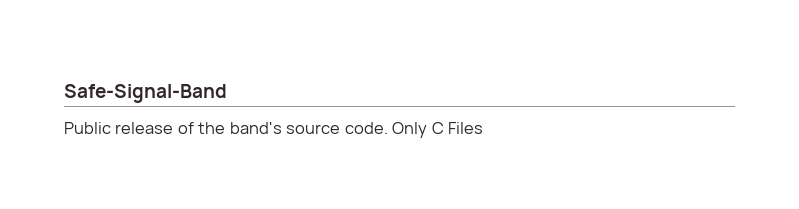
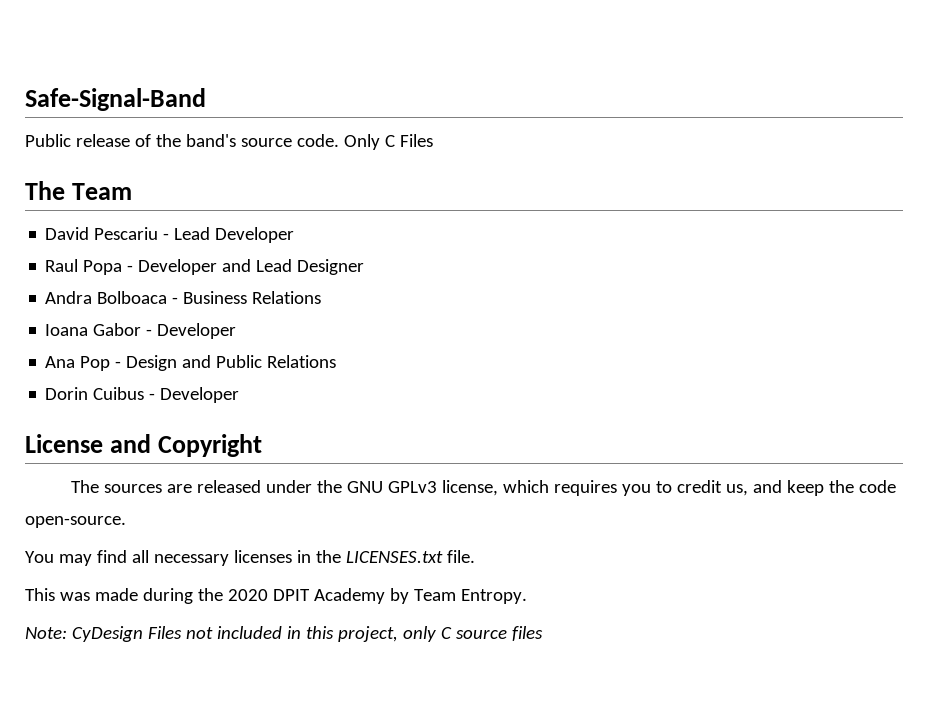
(484, 128) none -> [25,181,133,200] [45,227,295,243] [45,259,365,275] [45,291,322,304] [45,323,237,339] [45,355,337,371] [45,387,240,403] [25,434,263,457] [71,480,896,496] [25,516,126,528] [25,550,475,566] [25,588,527,604] [25,626,543,642] // The Team // David Pescariu - Lead Developer // Raul Popa - Developer and Lead Designer // Andra Bolboaca - Business Relations // Ioana Gabor - Developer // Ana Pop - Design and Public Relations // Dorin Cuibus - Developer // License and Copyright // The sources are released under the GNU GPLv3 license, which requires you to credit us, and keep the code open-source. // You may find all necessary licenses in the LICENSES.txt file. // This was made during the 2020 DPIT Academy by Team Entropy. // Note: CyDesign Files not included in this project, only C source files

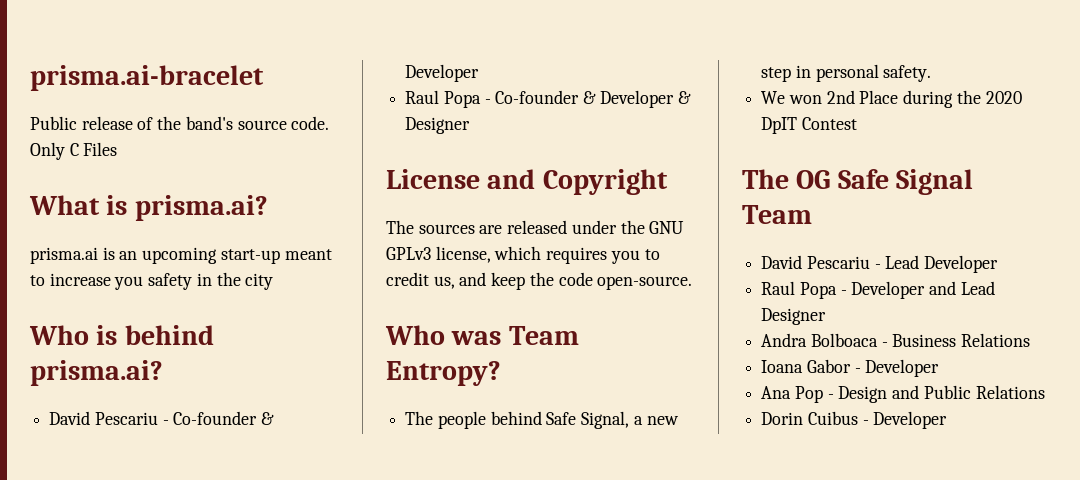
[25,88,206,111] Safe-Signal-Band -> [30,65,264,91] prisma.ai-bracelet
[25,181,65,200] The -> [29,195,268,221] [30,247,332,264] [30,272,274,290] [29,325,214,345] [30,360,163,386] [49,411,275,425] [405,64,480,82] [405,90,691,108] [405,117,471,134] [386,169,668,195] [386,220,685,234] [386,246,660,264] [386,272,693,290] [385,325,579,345] [386,361,501,386] [405,411,679,429] [761,64,932,82] [761,90,1022,108] [761,117,857,134] [742,169,974,195] What is prisma.ai? // prisma.ai is an upcoming start-up meant to increase you safety in the city // Who is behind prisma.ai? // David Pescariu - Co-founder & Developer // Raul Popa - Co-founder & Developer & Designer // License and Copyright // The sources are released under the GNU GPLv3 license, which requires you to credit us, and keep the code open-source. // Who was Team Entropy? // The people behind Safe Signal, a new step in personal safety. // We won 2nd Place during the 2020 DpIT Contest // The OG Safe Signal
[25,434,263,457] [71,480,896,496] [25,516,126,528] [25,550,475,566] [25,588,527,604] [25,626,543,642] // License and Copyright // The sources are released under the GNU GPLv3 license, which requires you to credit us, and keep the code open-source. // You may find all necessary licenses in the LICENSES.txt file. // This was made during the 2020 DPIT Academy by Team Entropy. // Note: CyDesign Files not included in this project, only C source files -> (948, 420) none

